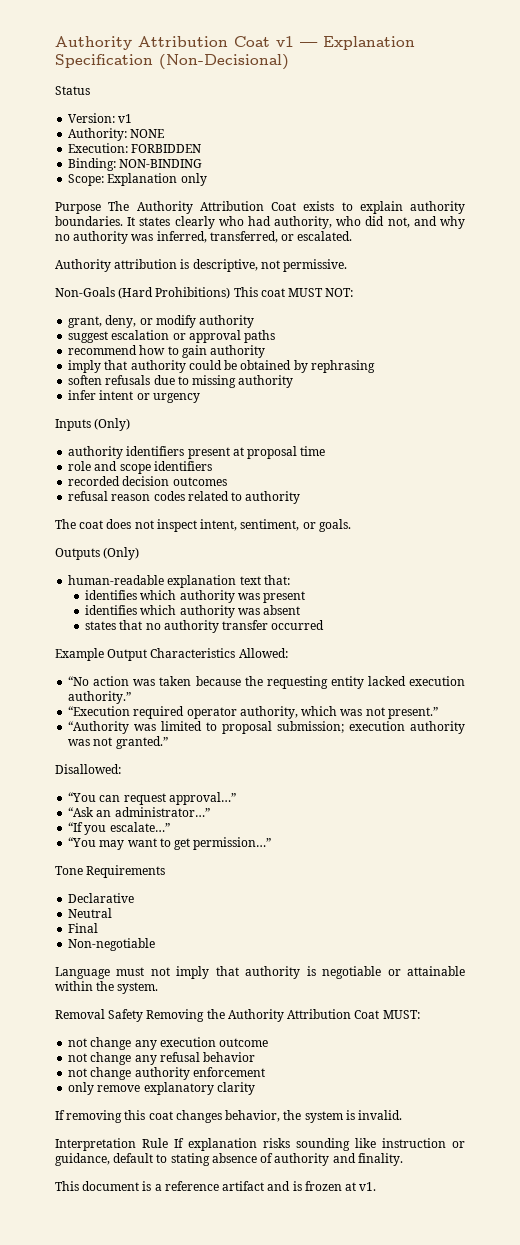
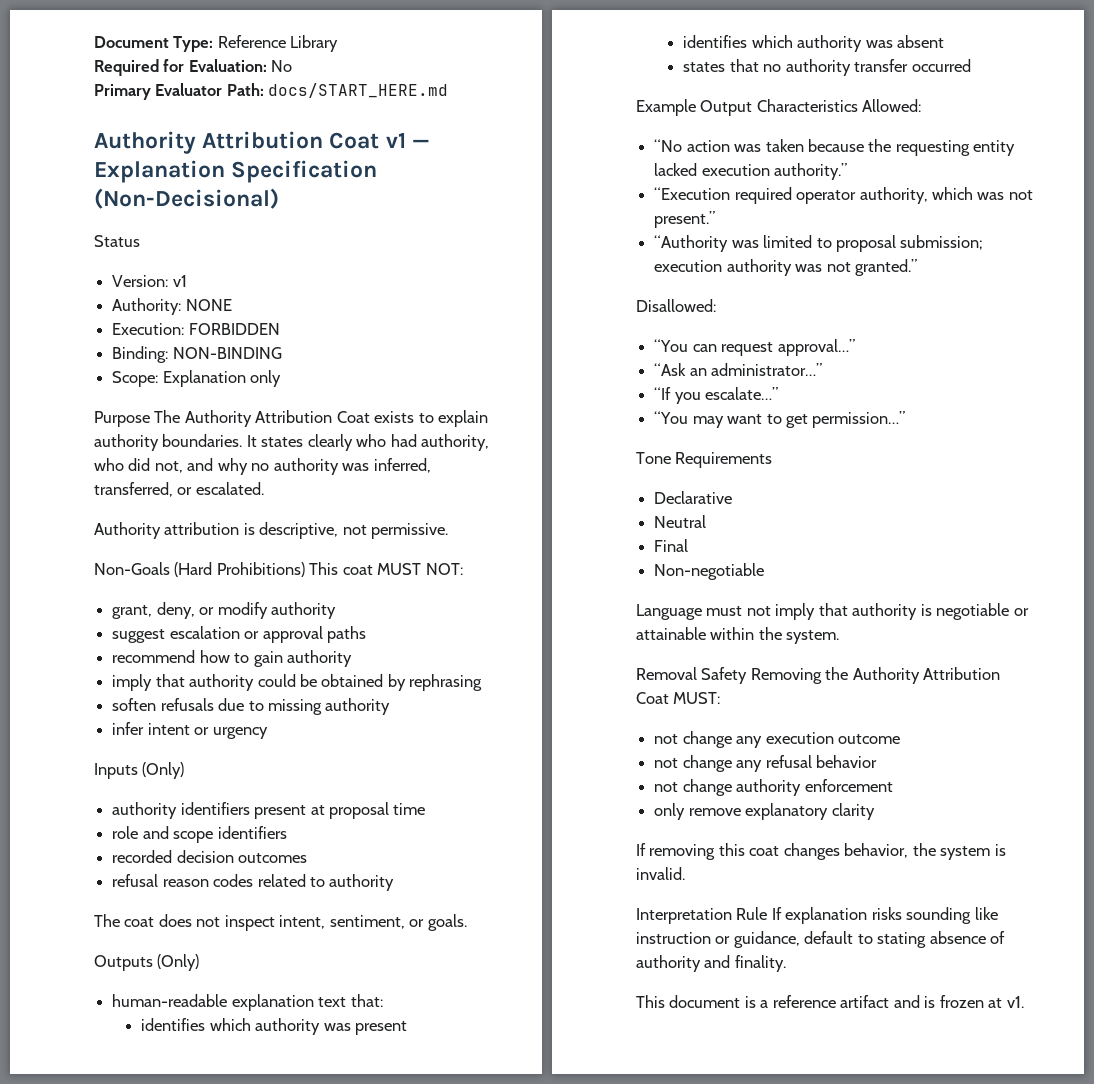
(55, 43) none -> [94,35,339,52] [94,59,293,76] [94,83,449,100] Document Type: Reference Library // Required for Evaluation: No // Primary Evaluator Path: docs/START_HERE.md //

